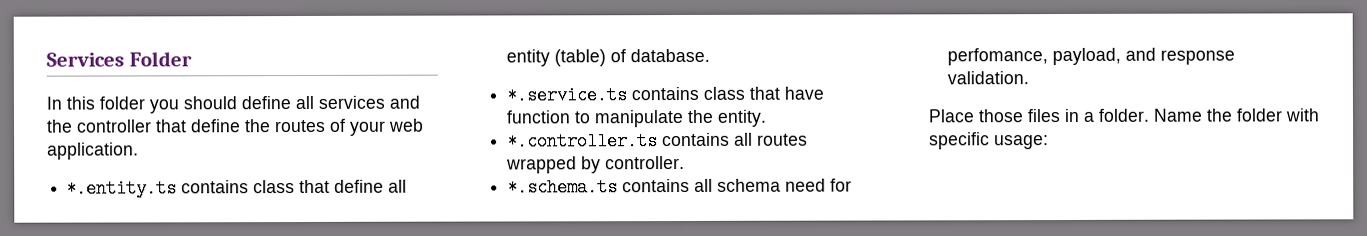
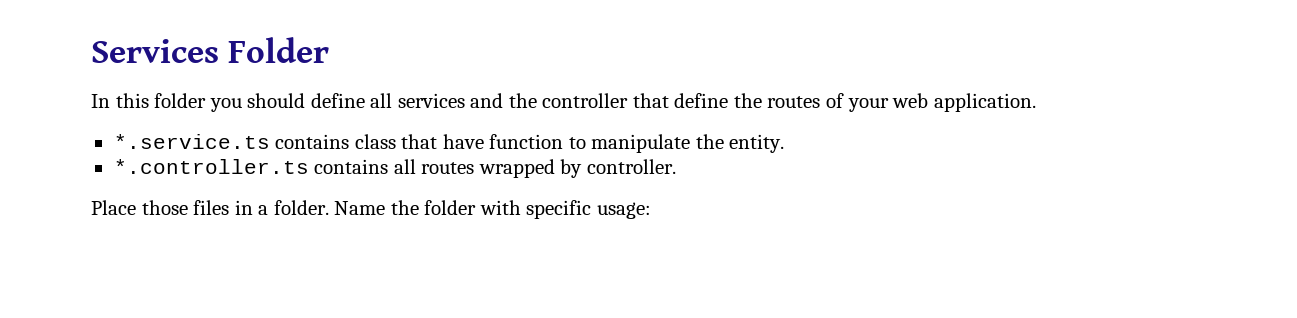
[66,179,408,198] [506,48,711,67] // *.entity.ts contains class that define all entity (table) of database. -> (1036, 102) none
[507,178,853,197] [947,47,1236,66] [947,71,1030,85] // *.schema.ts contains all schema need for perfomance, payload, and response validation. -> (676, 166) none

